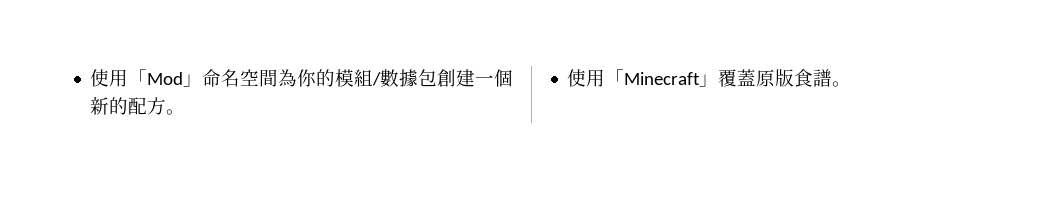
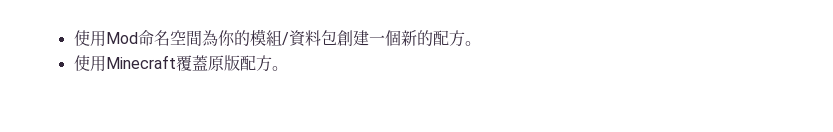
[90,69,203,87] 使用「Mod」 -> [73,30,138,47] 使用Mod
[380,69,419,87] 數據 -> [288,30,321,47] 資料
[605,69,719,87] 「Minecraft」 -> [105,55,176,69] Minecraft
[794,69,833,87] 食譜 -> [239,55,272,72] 配方

